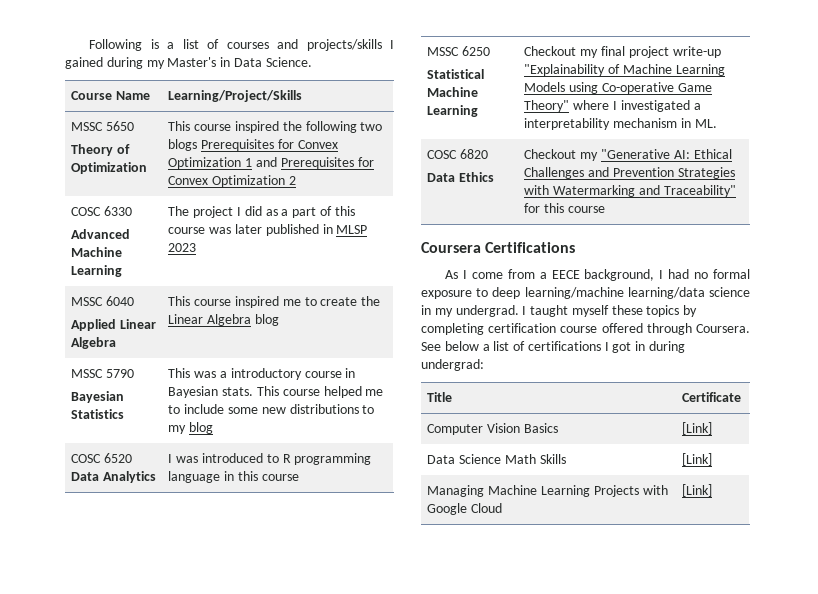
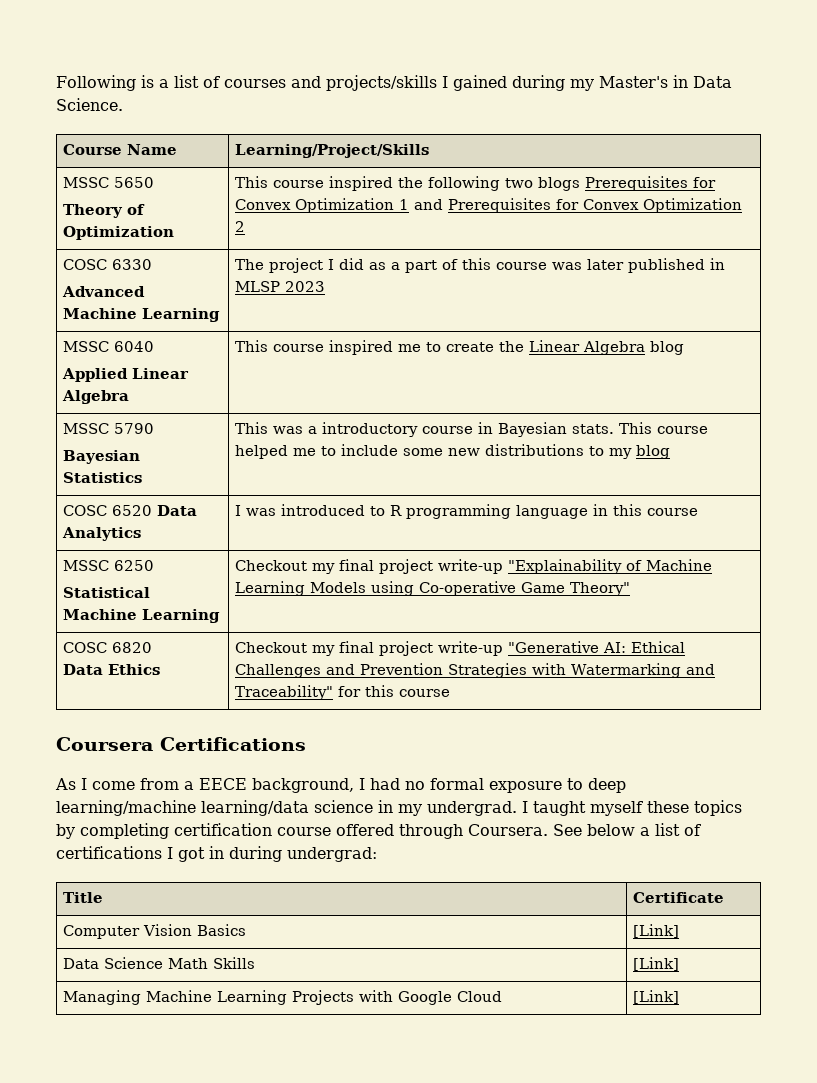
[573,100,701,112] [524,118,717,130] where I investigated a interpretability mechanism in ML. -> (631, 589) none
(599, 156) none -> [339,641,504,656] final project write-up

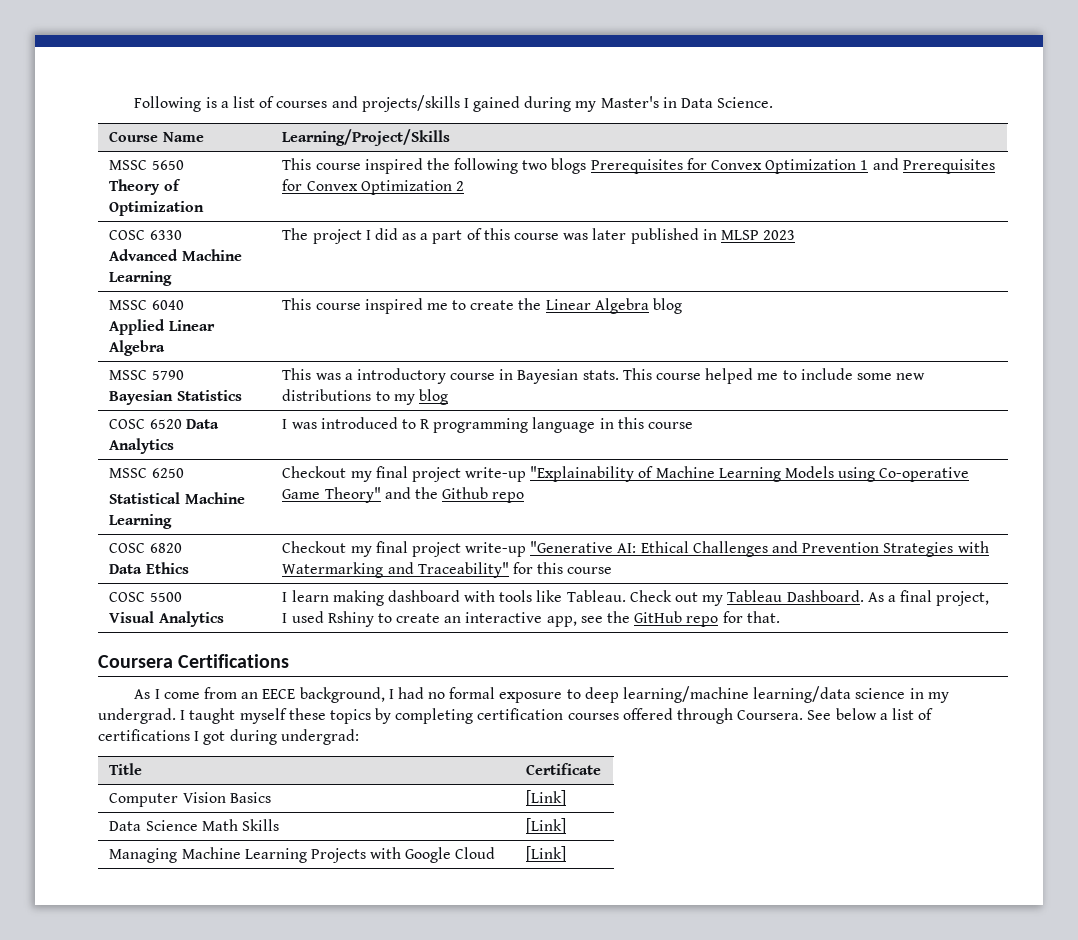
(631, 589) none -> [384,487,525,503] and the Github repo
(451, 693) none -> [109,592,182,602] [109,611,224,627] [282,590,990,606] [282,611,780,627] // COSC 5500 // Visual Analytics | I learn making dashboard with tools like Tableau. Check out my Tableau Dashboard. As a final project, I used Rshiny to create an interactive app, see the GitHub repo for that.
[184,781,194,790] a -> [241,692,259,699] an
[277,827,331,836] course -> [567,713,619,720] courses
[209,846,224,859] in -> (226, 738) none

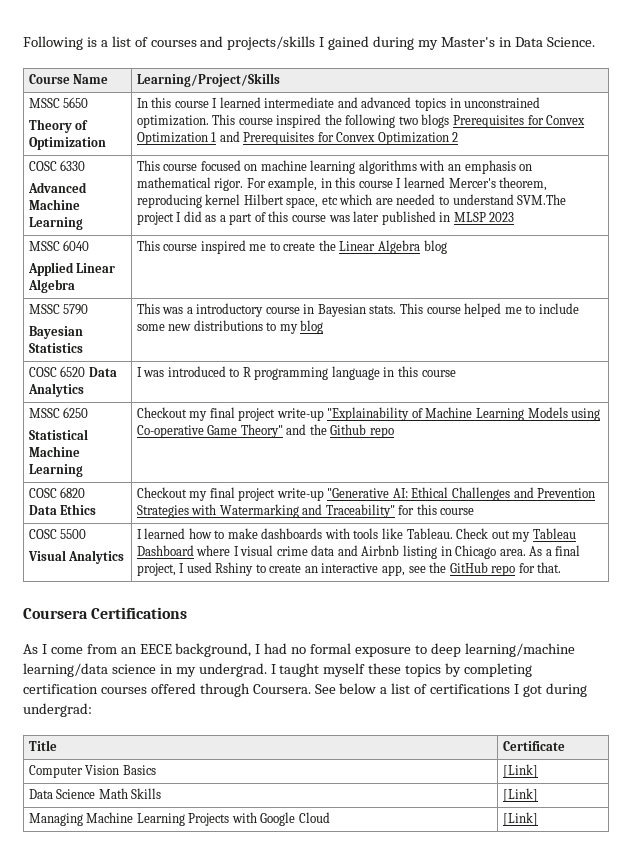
(205, 208) none -> [136,97,541,111] [136,115,209,128] In this course I learned intermediate and advanced topics in unconstrained optimization.
[282,228,309,240] The -> [136,160,533,174] [136,177,548,191] [136,194,567,208] This course focused on machine learning algorithms with an emphasis on mathematical rigor. For example, in this course I learned Mercer's theorem, reproducing kernel Hilbert space, etc which are needed to understand SVM.The
[291,590,460,606] learn making dashboard -> [144,528,323,539] learned how to make dashboards
[786,590,864,602] Dashboard. -> [136,545,526,559] Dashboard where I visual crime data and Airbnb listing in Chicago area.

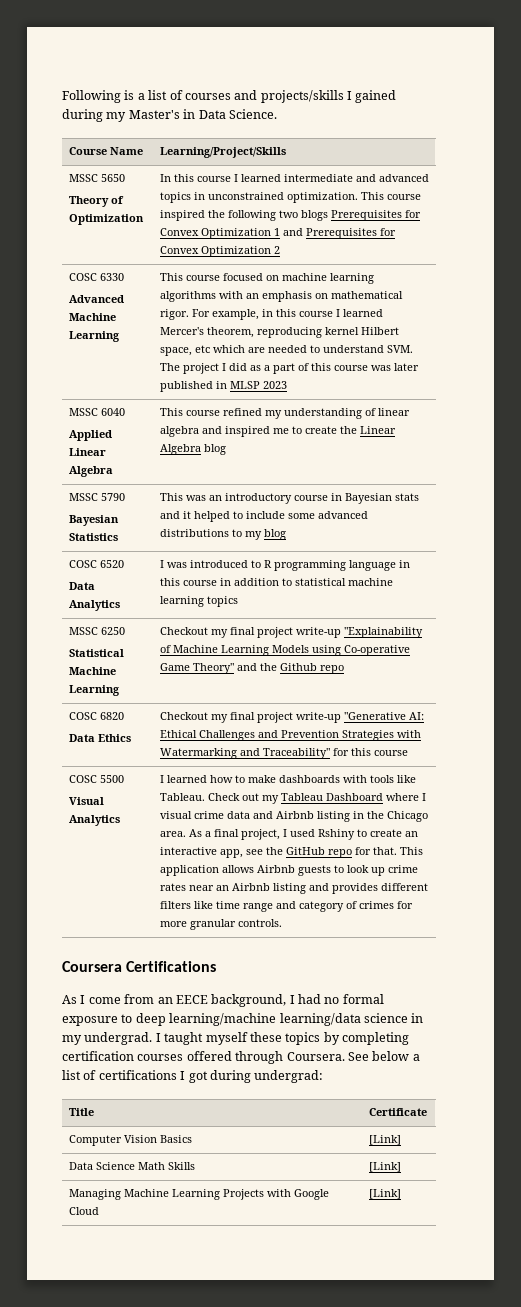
[517,194,567,205] SVM.The -> [386,345,413,353] [159,363,180,371] SVM. The
(198, 247) none -> [222,408,410,419] [159,426,222,437] refined my understanding of linear algebra and
[186,307,193,314] a -> [208,495,222,501] an
[369,303,522,317] stats. This course helped me -> [394,493,419,501] [159,511,230,522] stats and it helped
[168,324,192,331] new -> [317,511,368,519] advanced
(86, 371) none -> (124, 564) //
(456, 373) none -> [219,578,393,586] [159,596,238,607] in addition to statistical machine learning topics
(452, 551) none -> [366,811,384,819] the
(562, 567) none -> [399,847,423,855] [159,865,418,876] [159,883,428,894] [159,901,413,912] [159,919,282,930] This application allows Airbnb guests to look up crime rates near an Airbnb listing and provides different filters like time range and category of crimes for more granular controls.

